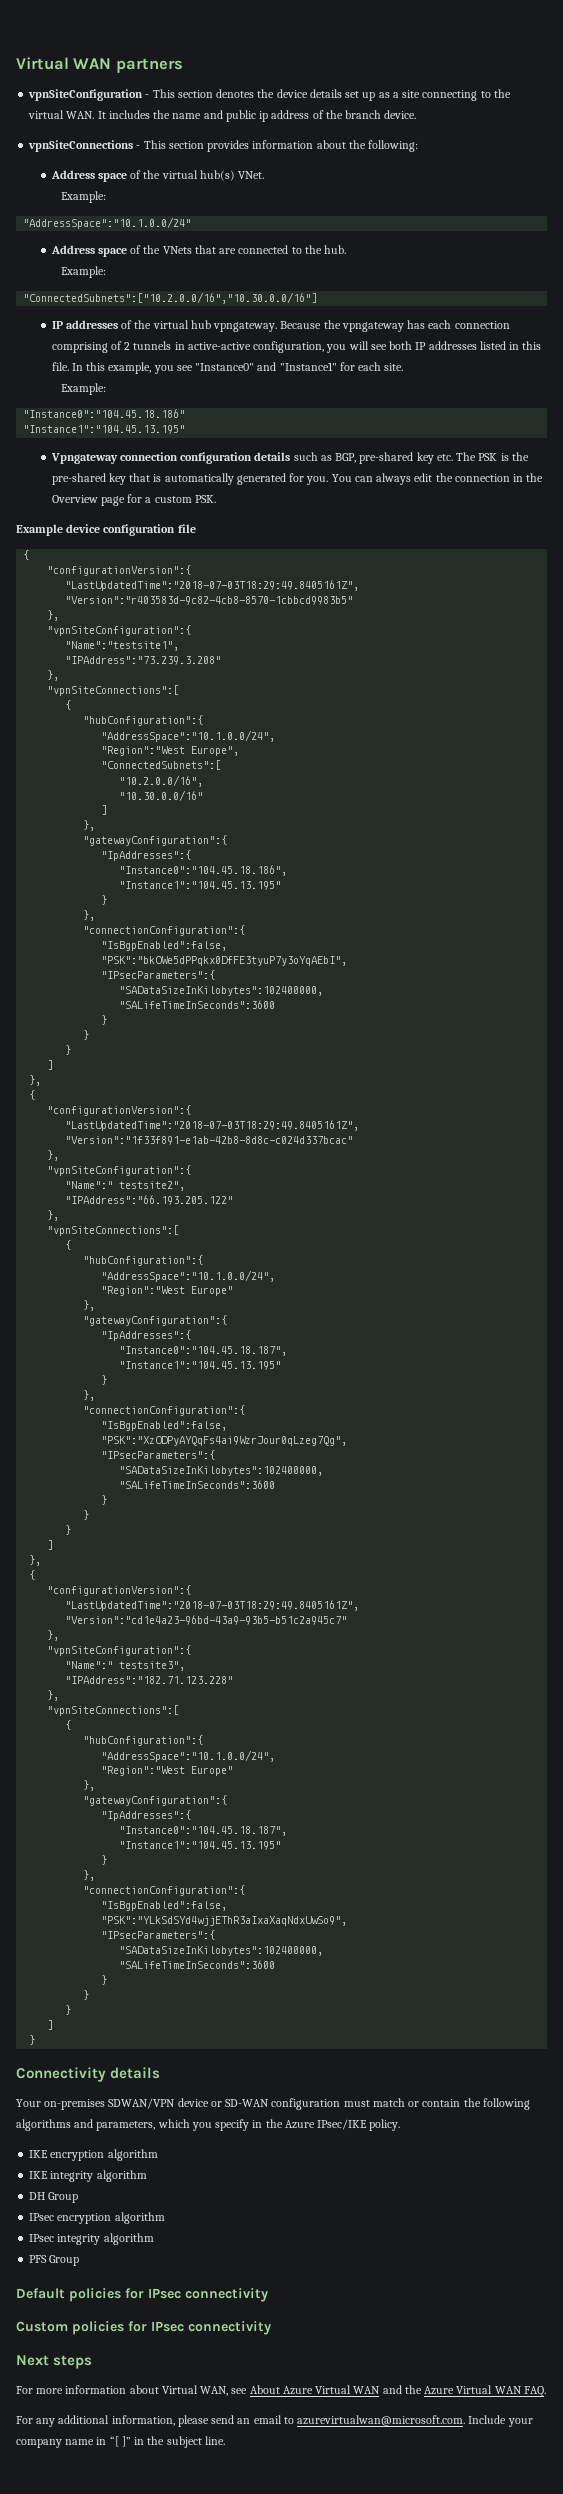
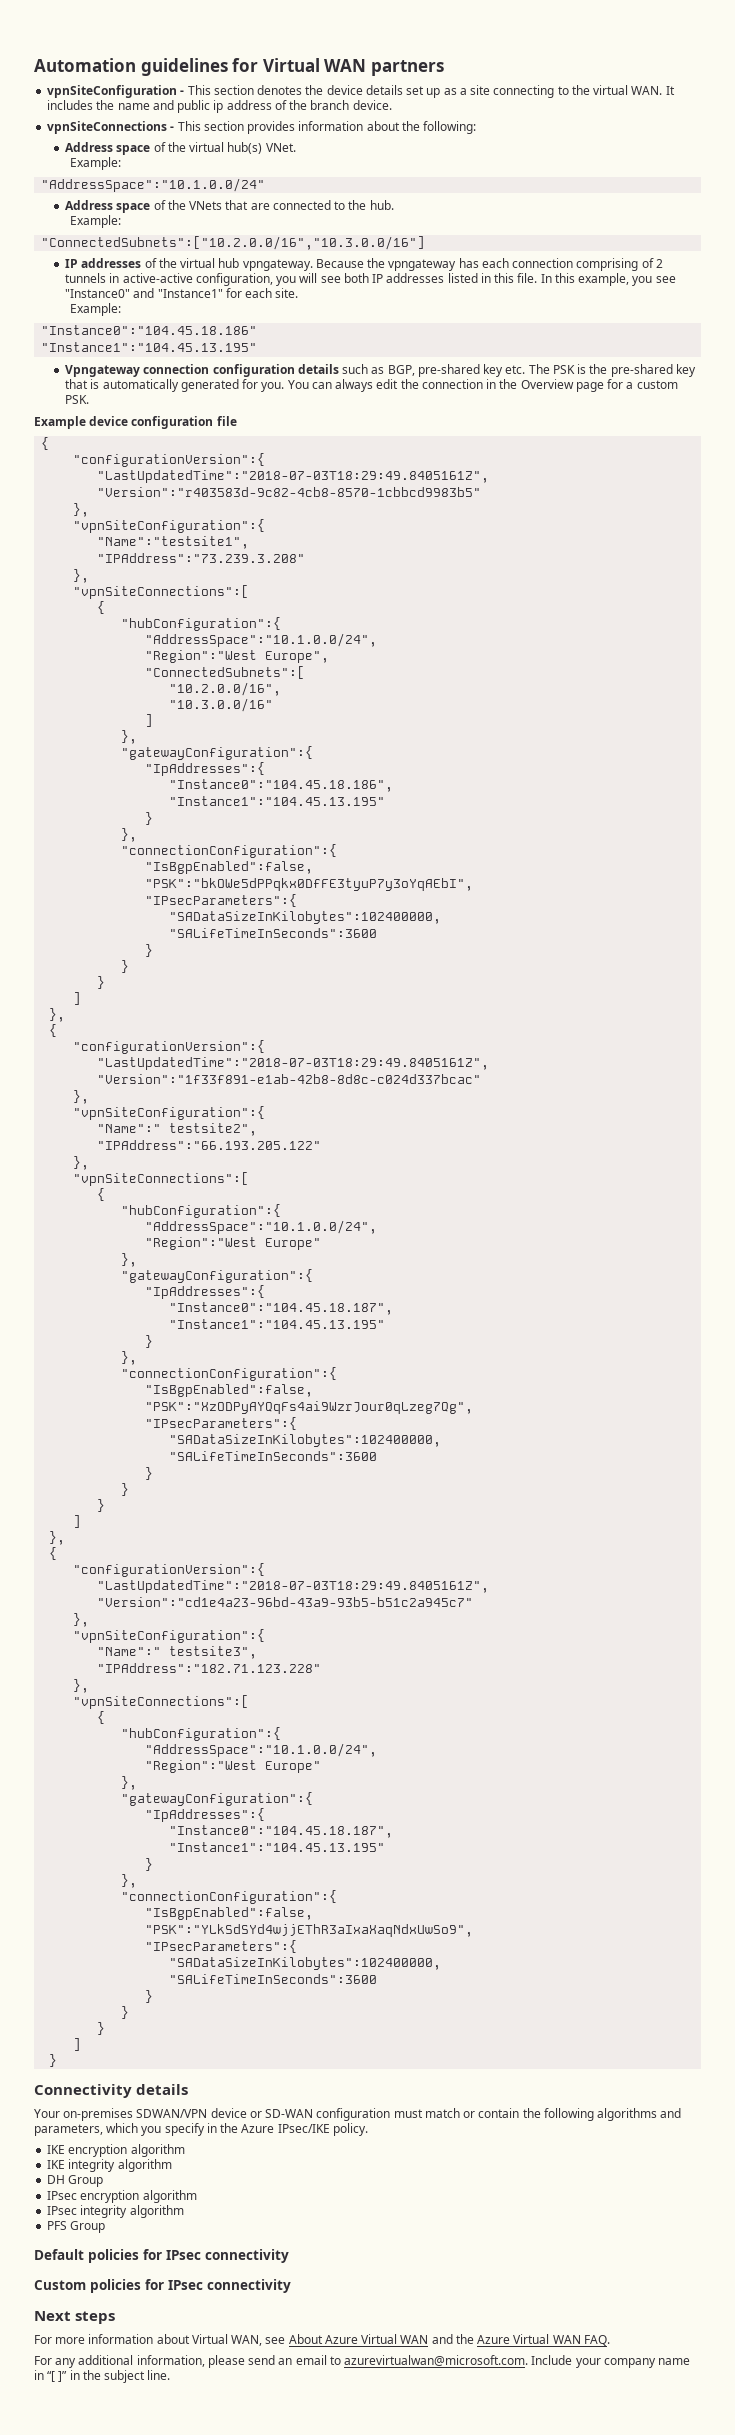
(16, 63) none -> [34,58,259,76] Automation guidelines for
[23,292,318,304] "ConnectedSubnets":["10.2.0.0/16","10.30.0.0/16"] -> [41,236,426,250] "ConnectedSubnets":["10.2.0.0/16","10.3.0.0/16"]
[119,790,204,801] "10.30.0.0/16" -> [169,698,274,712] "10.3.0.0/16"

